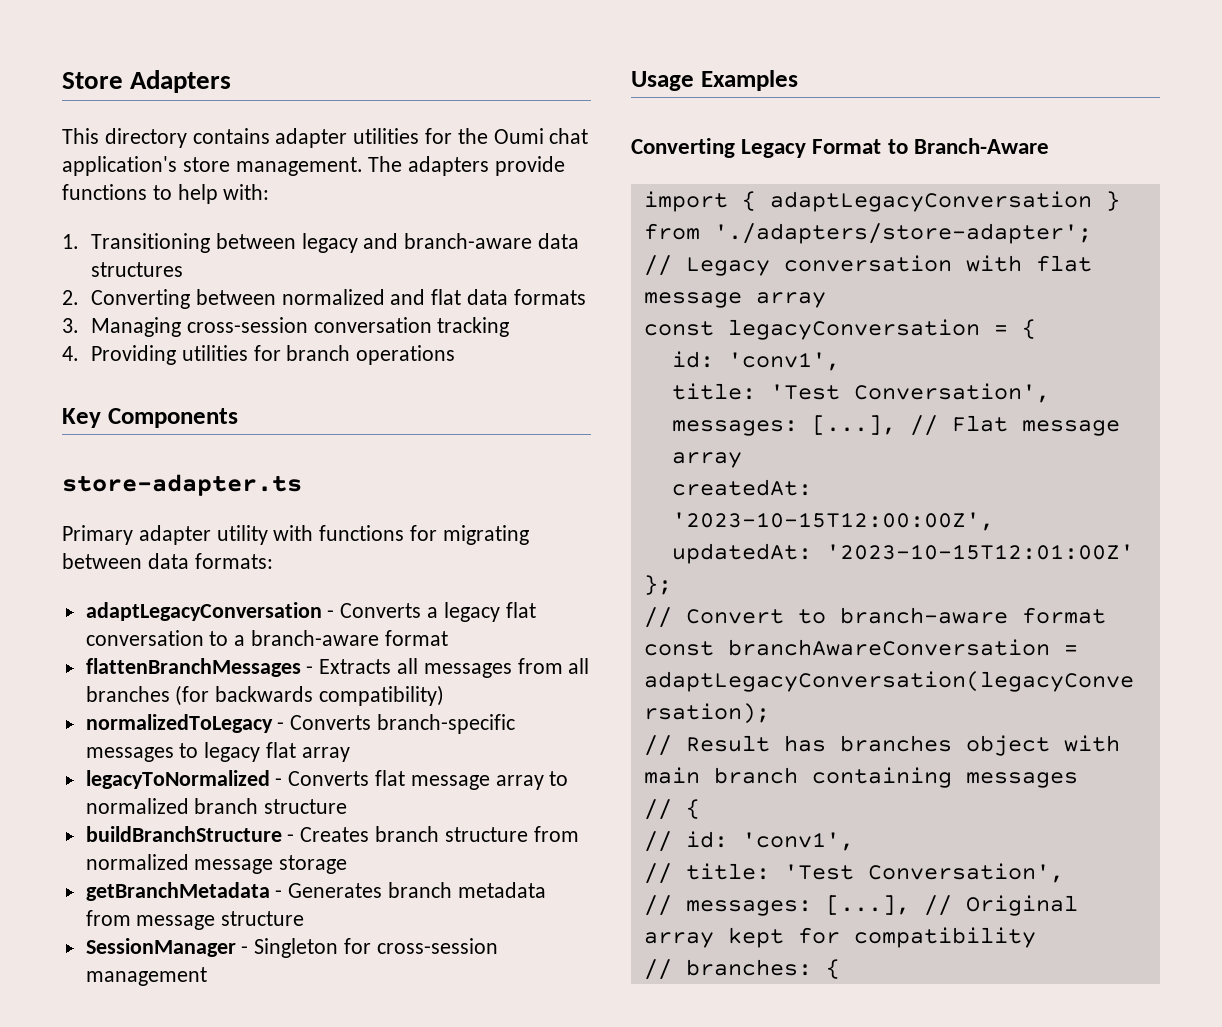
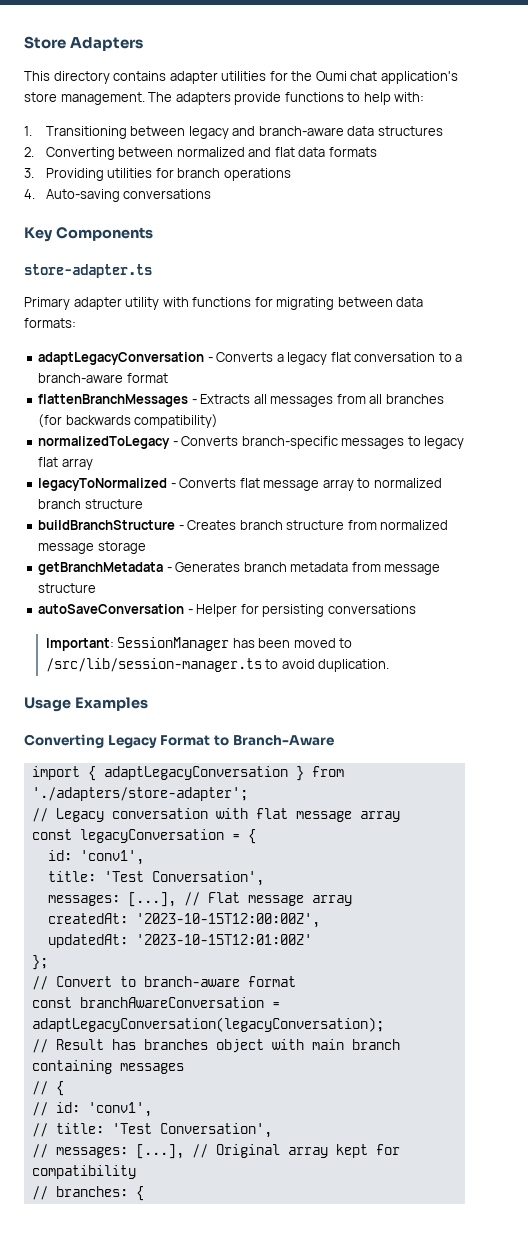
[91,317,510,337] [62,346,79,361] Managing cross-session conversation tracking // 4. -> (34, 173) none
(456, 355) none -> [24,189,212,202] // 4. Auto-saving conversations
[85,938,498,958] [85,967,207,986] SessionManager - Singleton for cross-session management -> [38,604,416,617] [45,637,353,651] [45,658,390,672] autoSaveConversation - Helper for persisting conversations // Important: SessionManager has been moved to /src/lib/session-manager.ts to avoid duplication.

